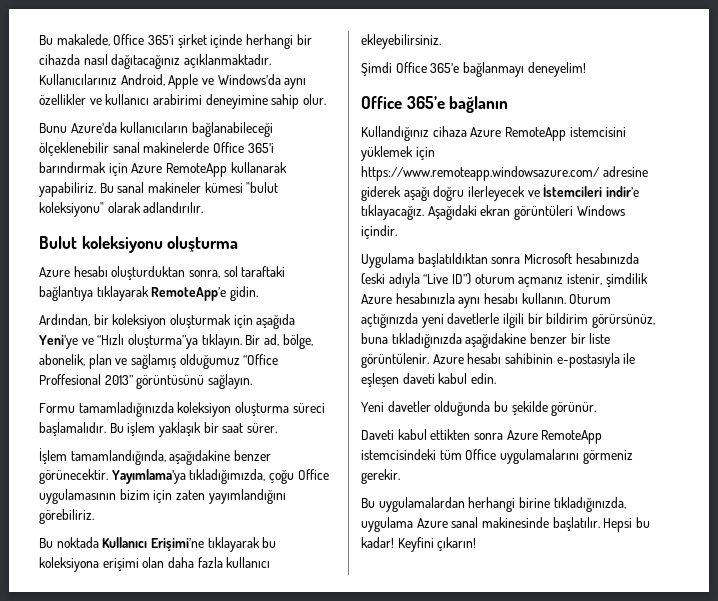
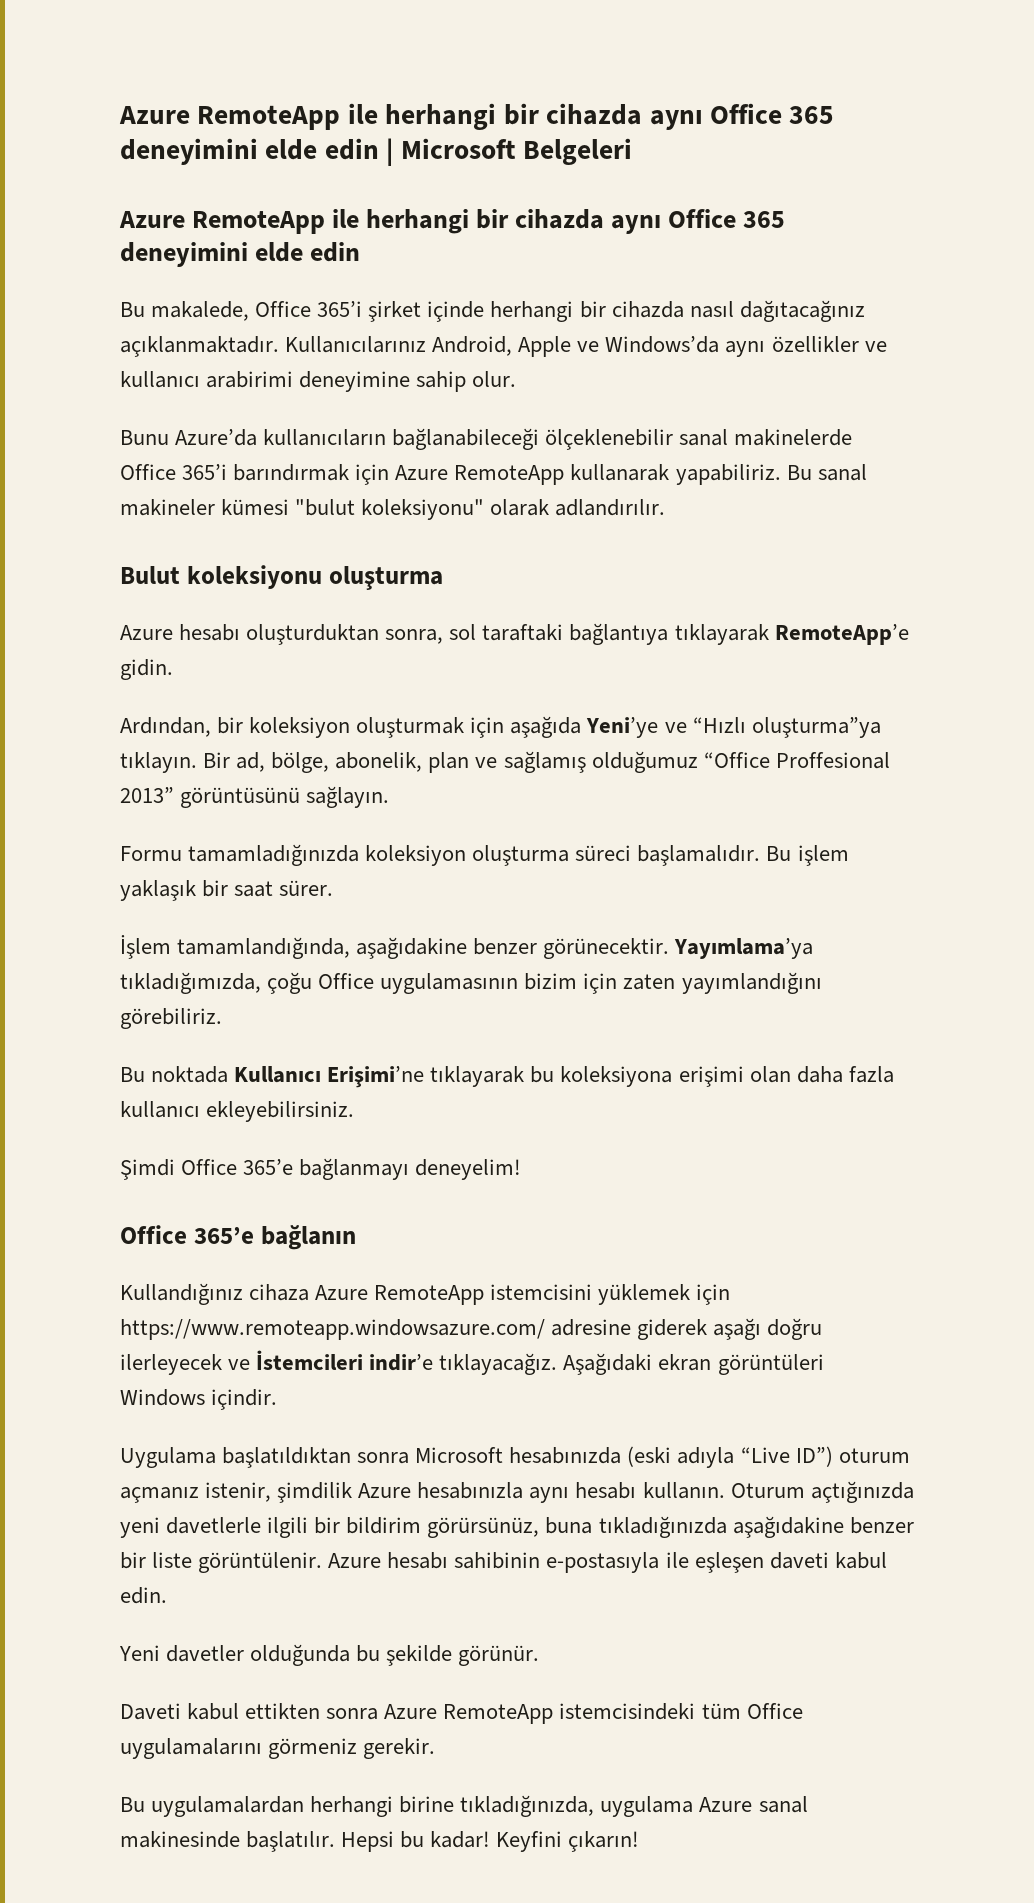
(39, 40) none -> [119,103,835,130] [120,138,633,166] [119,209,786,234] [120,242,361,267] Azure RemoteApp ile herhangi bir cihazda aynı Office 365 deneyimini elde edin | Microsoft Belgeleri // Azure RemoteApp ile herhangi bir cihazda aynı Office 365 deneyimini elde edin //

